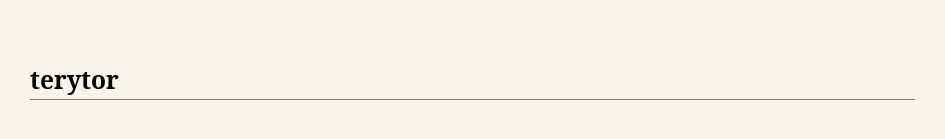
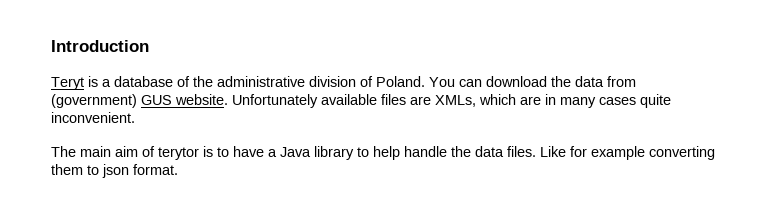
[30,72,119,95] terytor -> [51,40,149,52] [51,76,636,90] [51,94,671,108] [51,112,135,123] [51,146,715,160] [51,164,178,178] Introduction // Teryt is a database of the administrative division of Poland. You can download the data from (government) GUS website. Unfortunately available files are XMLs, which are in many cases quite inconvenient. // The main aim of terytor is to have a Java library to help handle the data files. Like for example converting them to json format.

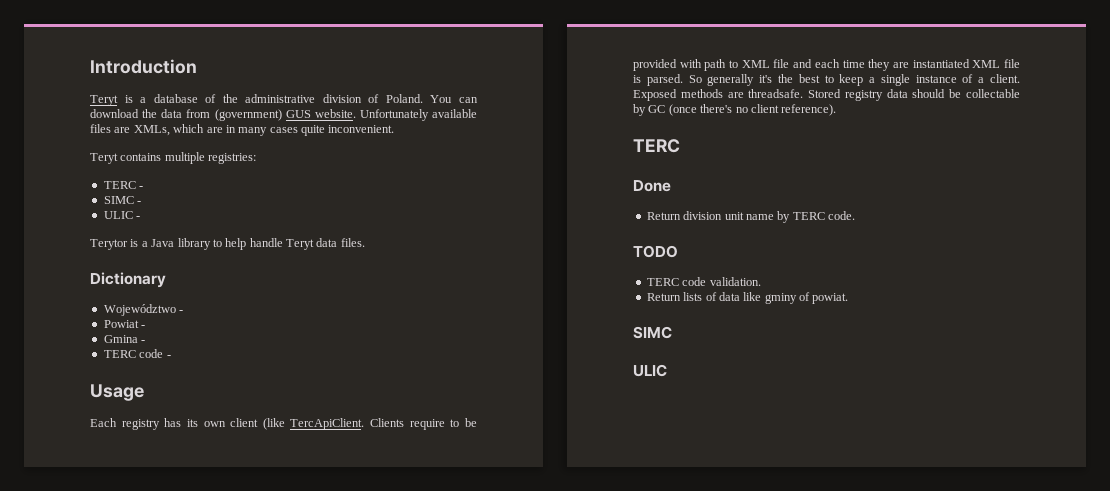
[51,146,264,160] The main aim of terytor is to have -> [90,152,257,164] [103,181,144,189] [103,196,142,204] [103,211,141,219] [90,239,139,250] Teryt contains multiple registries: // TERC - // SIMC - // ULIC - // Terytor is
[451,146,471,157] the -> [286,239,314,250] Teryt
[540,146,715,160] [51,164,178,178] Like for example converting them to json format. -> [90,272,166,288] [103,304,184,316] [103,320,146,328] [103,335,146,343] [103,349,171,358] [90,384,144,401] [90,418,477,430] [633,59,1020,71] [633,74,1020,86] [633,89,1020,101] [633,104,837,116] [633,139,680,153] [633,180,671,192] [646,211,855,223] [633,245,678,258] [646,277,761,286] [646,292,849,304] [633,326,672,339] [633,364,667,377] // Dictionary // Województwo - // Powiat - // Gmina - // TERC code - // Usage // Each registry has its own client (like TercApiClient. Clients require to be provided with path to XML file and each time they are instantiated XML file is parsed. So generally it's the best to keep a single instance of a client. Exposed methods are threadsafe. Stored registry data should be collectable by GC (once there's no client reference). // TERC // Done // Return division unit name by TERC code. // TODO // TERC code validation. // Return lists of data like gminy of powiat. // SIMC // ULIC

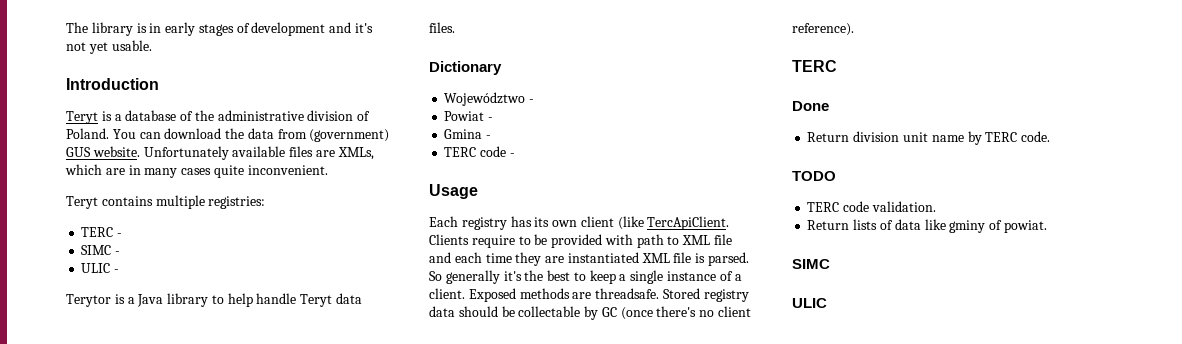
(90, 66) none -> [66,22,374,36] [66,40,152,54] The library is in early stages of development and it's not yet usable. //

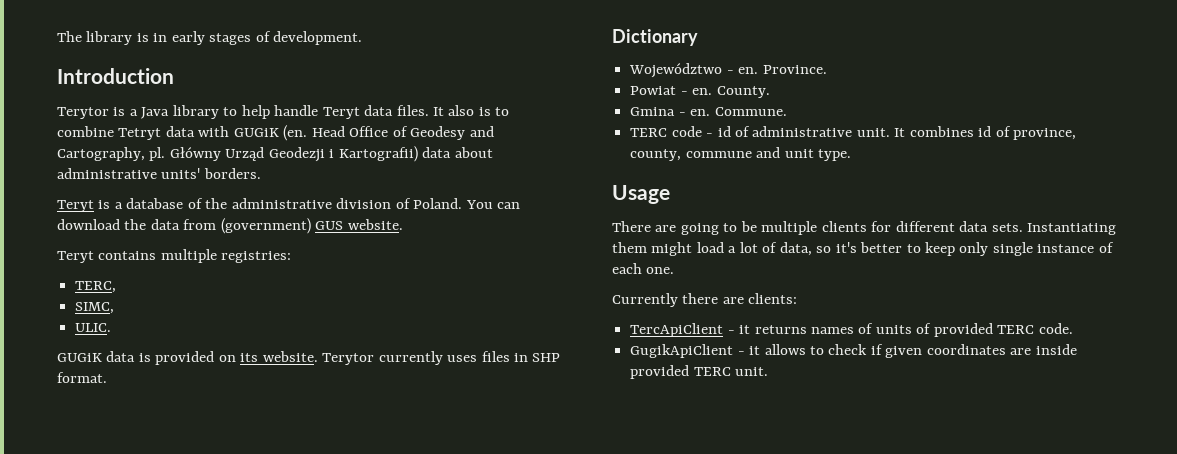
[251,22,374,36] [66,40,152,54] [66,78,159,90] development and it's not yet usable. // Introduction -> [273,31,363,45] [57,68,174,84] [57,105,510,119] [57,125,494,141] [57,146,493,162] [57,168,261,179] development. // Introduction // Terytor is a Java library to help handle Teryt data files. It also is to combine Tetryt data with GUGiK (en. Head Office of Geodesy and Cartography, pl. Główny Urząd Geodezji i Kartografii) data about administrative units' borders.
[143,146,374,160] [65,164,328,178] [66,195,266,209] [81,227,123,237] [81,245,121,255] [81,263,120,273] [66,293,363,307] [429,22,455,33] Unfortunately available files are XMLs, which are in many cases quite inconvenient. // Teryt contains multiple registries: // TERC - // SIMC - // ULIC - // Terytor is a Java library to help handle Teryt data files. -> [57,249,292,263] [75,281,117,293] [75,302,115,314] [75,323,112,332] [57,351,561,365] [57,372,107,383] // Teryt contains multiple registries: // TERC, // SIMC, // ULIC. // GUGiK data is provided on its website. Terytor currently uses files in SHP format.
(535, 101) none -> [738,65,827,74] en. Province.
(494, 119) none -> [692,86,770,98] en. County.
(492, 137) none -> [690,107,787,116] en. Commune.
[429,184,478,199] [429,216,730,230] [429,234,733,248] [429,252,750,266] [429,270,571,284] // Usage // Each registry has its own client (like TercApiClient. Clients require to be provided with path to XML file and each time they are instantiated XML file is parsed. So generally it's the best -> [717,126,1077,140] [630,147,851,161] [612,185,670,204] [612,221,1117,235] [612,242,903,256] id of administrative unit. It combines id of province, county, commune and unit type. // Usage // There are going to be multiple clients for different data sets. Instantiating them might load a lot of data, so it's better
[619,274,627,281] a -> [959,242,989,256] only
[734,274,742,281] [429,288,749,302] [429,306,752,320] [792,23,854,36] [792,60,837,72] [792,101,829,111] [807,131,1051,145] [792,171,836,181] [807,201,936,212] [807,219,1047,233] [792,259,830,269] [792,298,827,308] a client. Exposed methods are threadsafe. Stored registry data should be collectable by GC (once there's no client reference). // TERC // Done // Return division unit name by TERC code. // TODO // TERC code validation. // Return lists of data like gminy of powiat. // SIMC // ULIC -> [612,263,675,274] [612,293,798,307] [630,323,1073,337] [630,344,1077,358] [630,365,769,379] each one. // Currently there are clients: // TercApiClient - it returns names of units of provided TERC code. // GugikApiClient - it allows to check if given coordinates are inside provided TERC unit.

